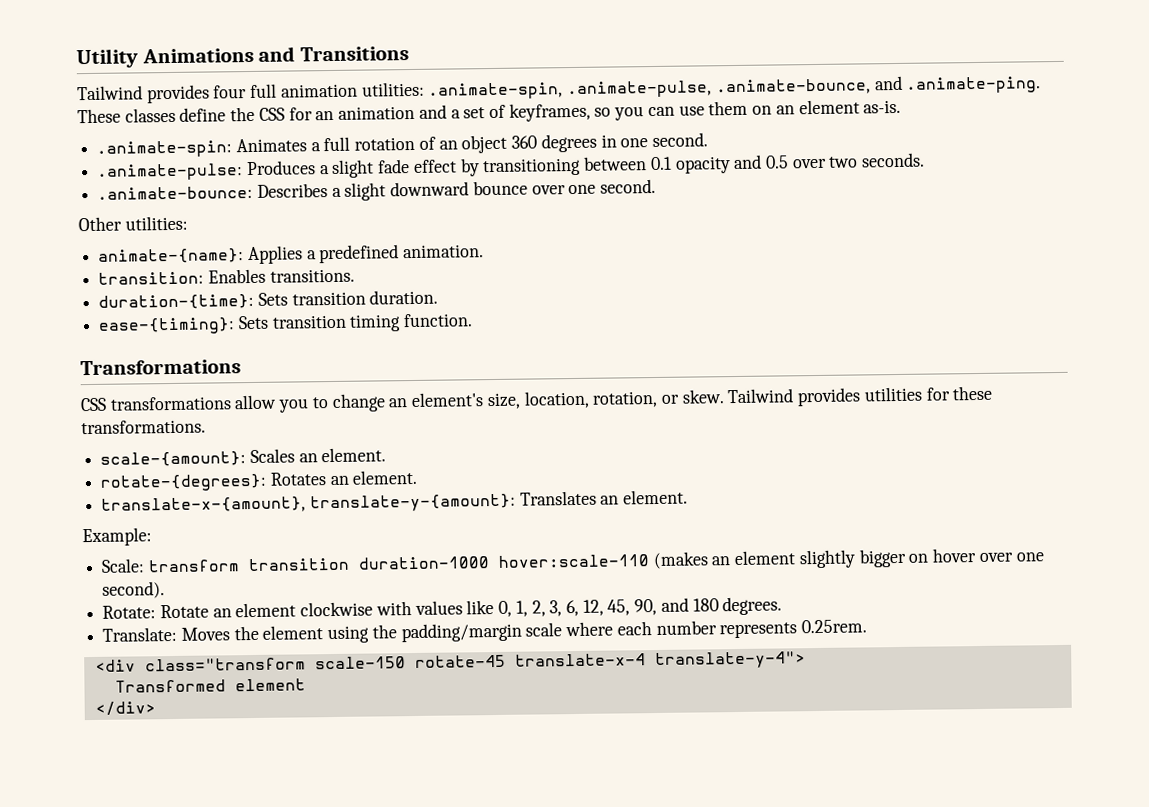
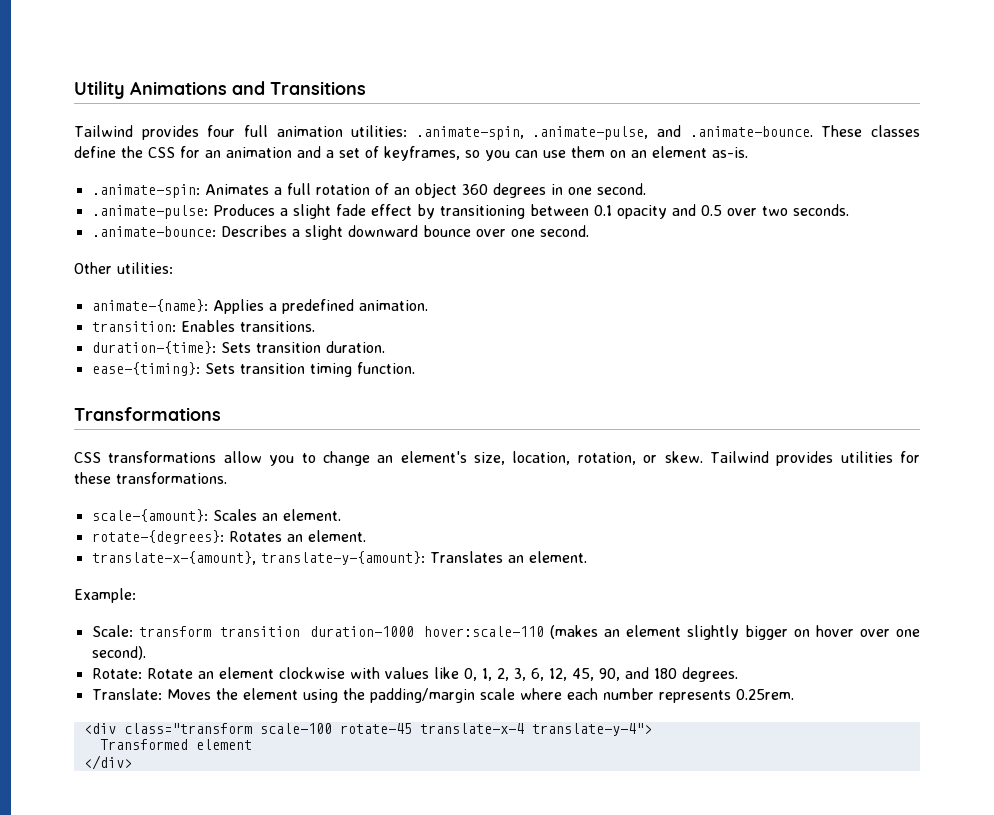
[715,75,1042,96] .animate-bounce, and .animate-ping. -> [657,125,813,137] and .animate-bounce.
[314,656,406,670] scale-150 -> [259,723,332,734] scale-100

